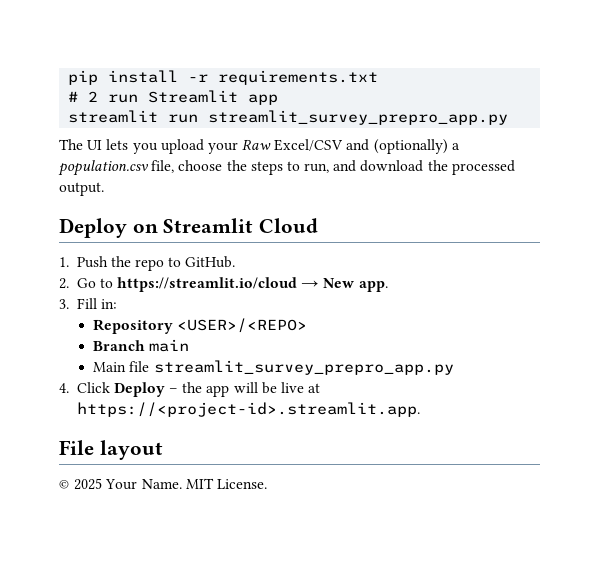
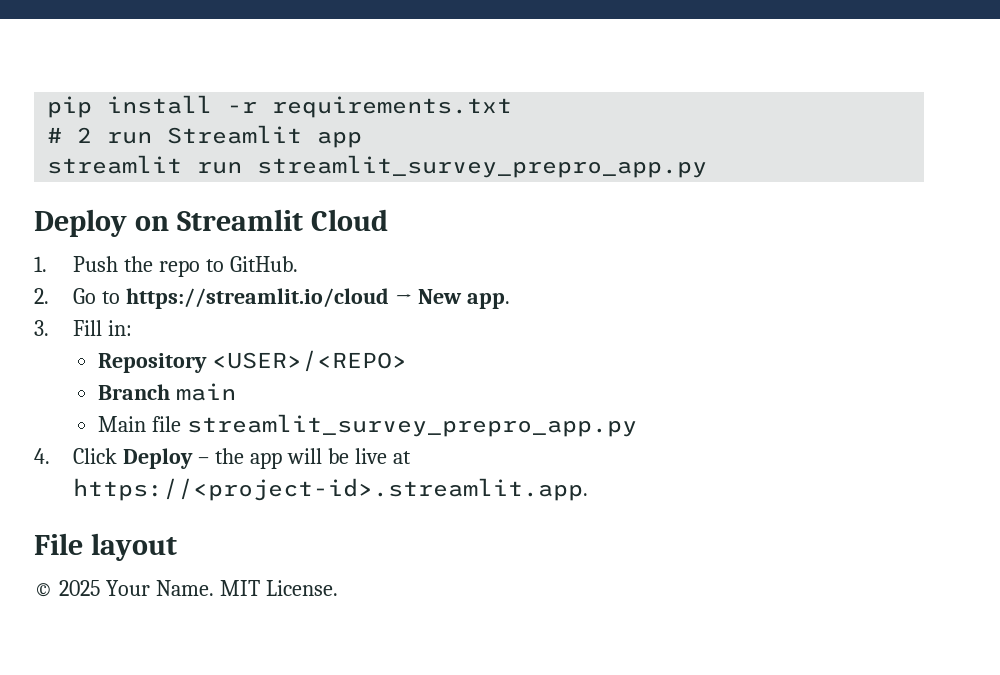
[59,139,460,154] [58,160,515,176] [59,182,104,196] // The UI lets you upload your Raw Excel/CSV and (optionally) a population.csv file, choose the steps to run, and download the processed output. -> (708, 166) none

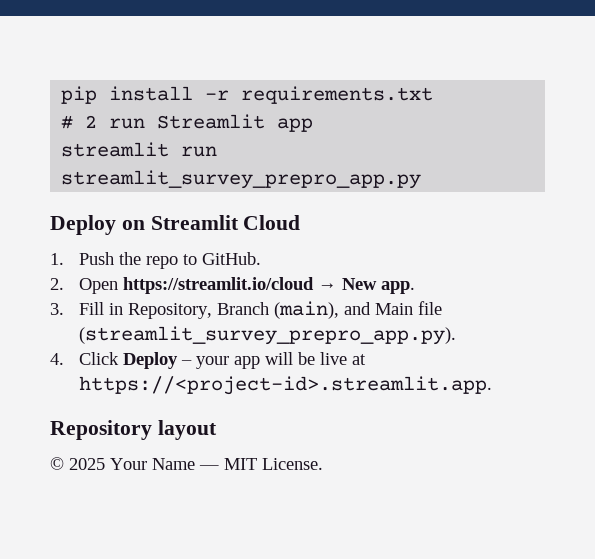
[73,288,121,304] Go to -> [79,278,119,294] Open
[108,320,133,336] [97,350,407,373] [97,383,236,401] in: // Repository <USER>/<REPO> // Branch main // -> [109,301,372,319] in Repository, Branch (main), and
[186,414,637,437] streamlit_survey_prepro_app.py -> [79,326,457,345] (streamlit_survey_prepro_app.py).
[215,448,245,464] the -> [196,356,230,369] your
[34,533,83,555] File -> [50,420,152,440] Repository
[155,580,214,596] Name. -> [152,458,219,470] Name —

